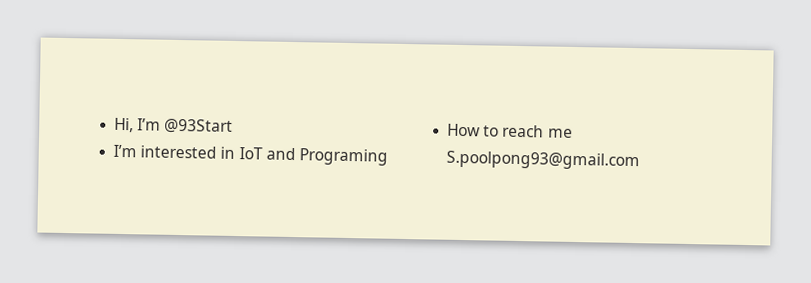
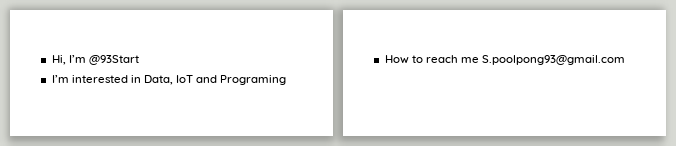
(236, 153) none -> [143,75,173,85] Data,

